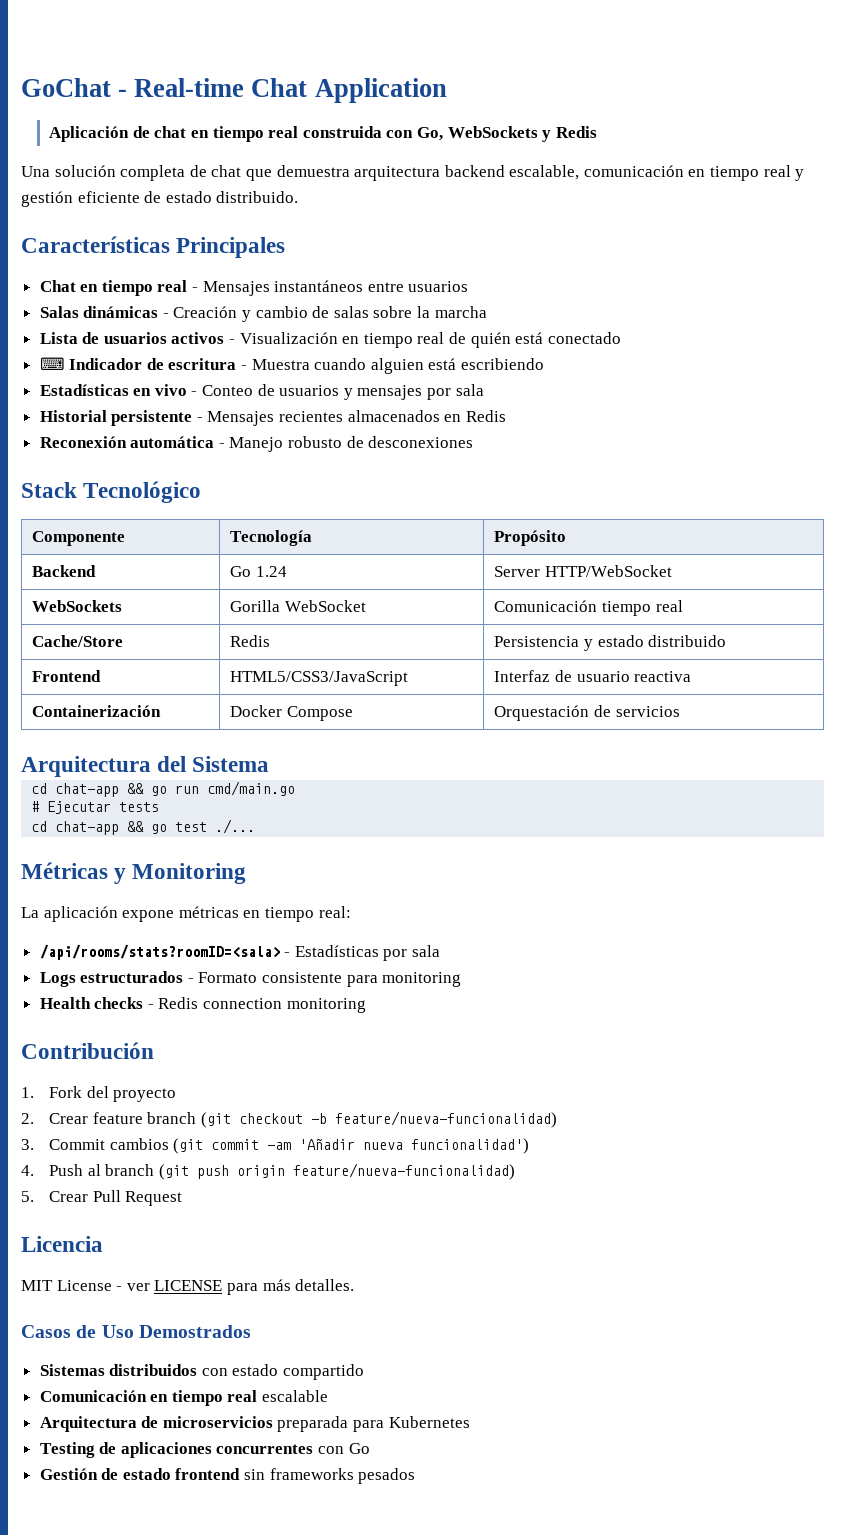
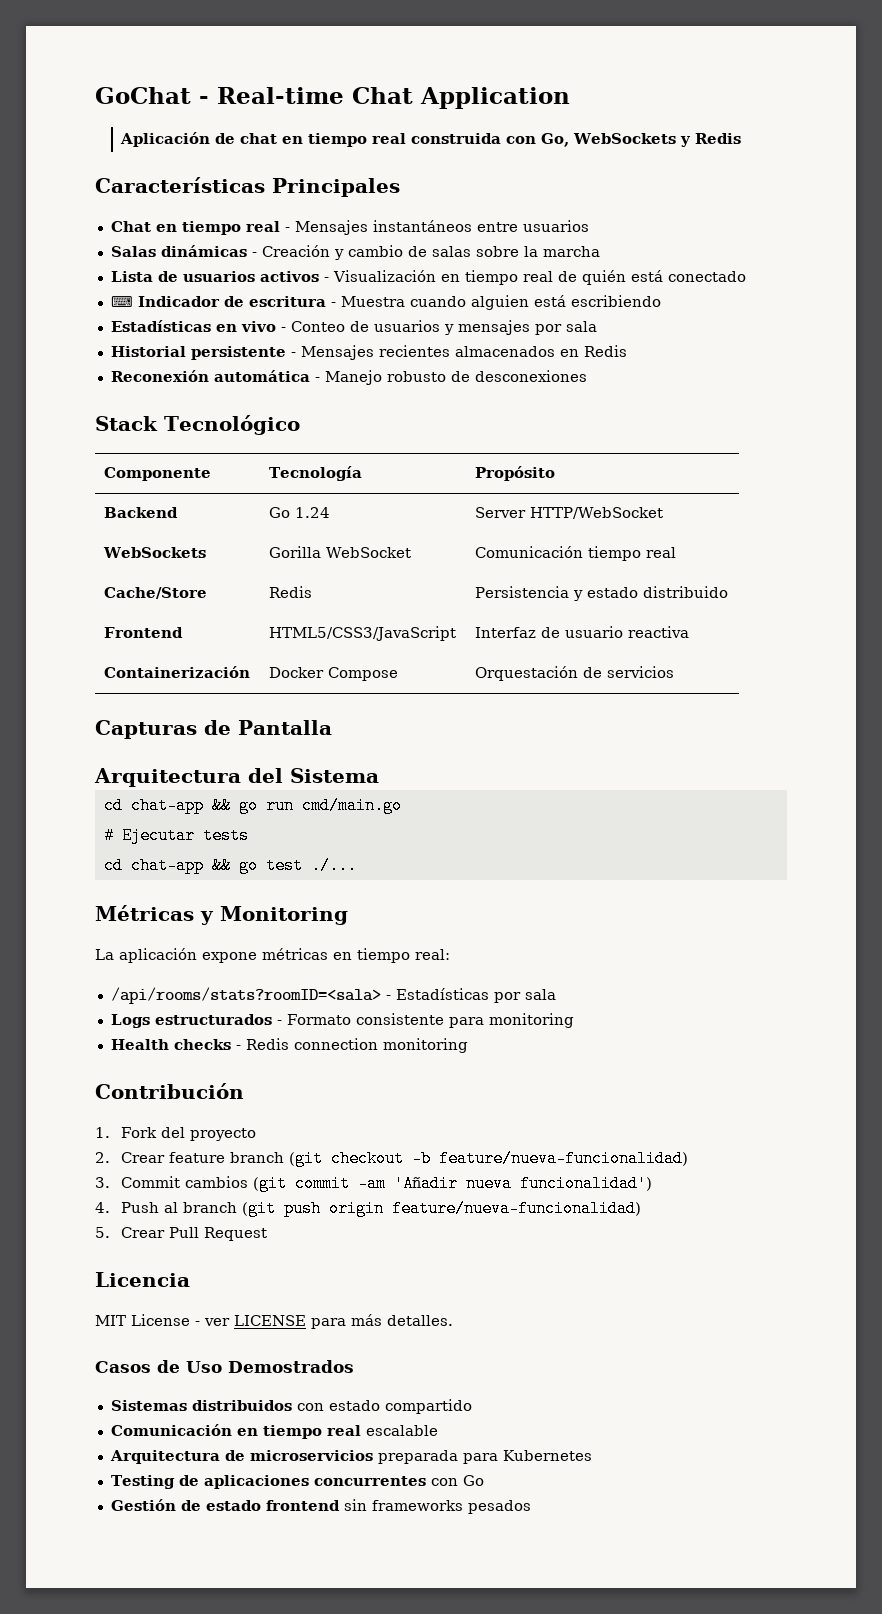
[21,165,805,181] [21,191,299,207] // Una solución completa de chat que demuestra arquitectura backend escalable, comunicación en tiempo real y gestión eficiente de estado distribuido. -> (741, 138) none
(680, 711) none -> [95,720,332,739] // Capturas de Pantalla

